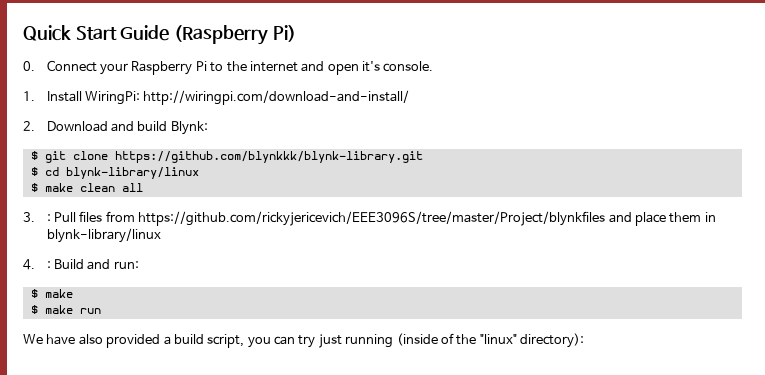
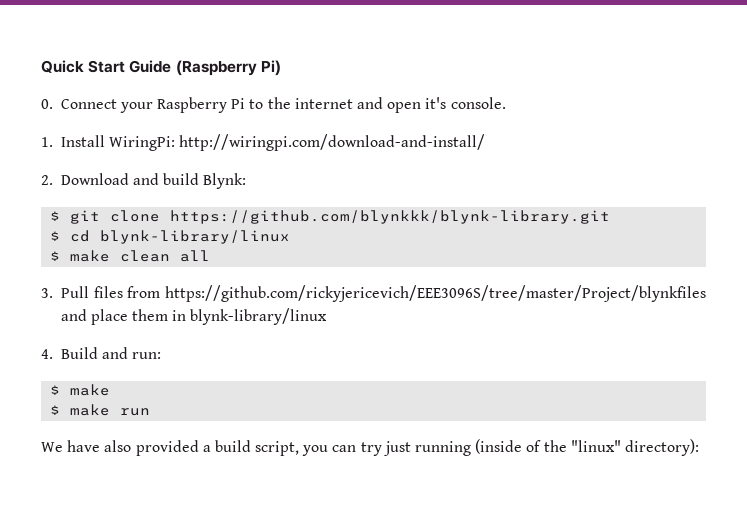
[46,214,51,222] : -> (53, 293) none
[46,261,51,269] : -> (53, 354) none

